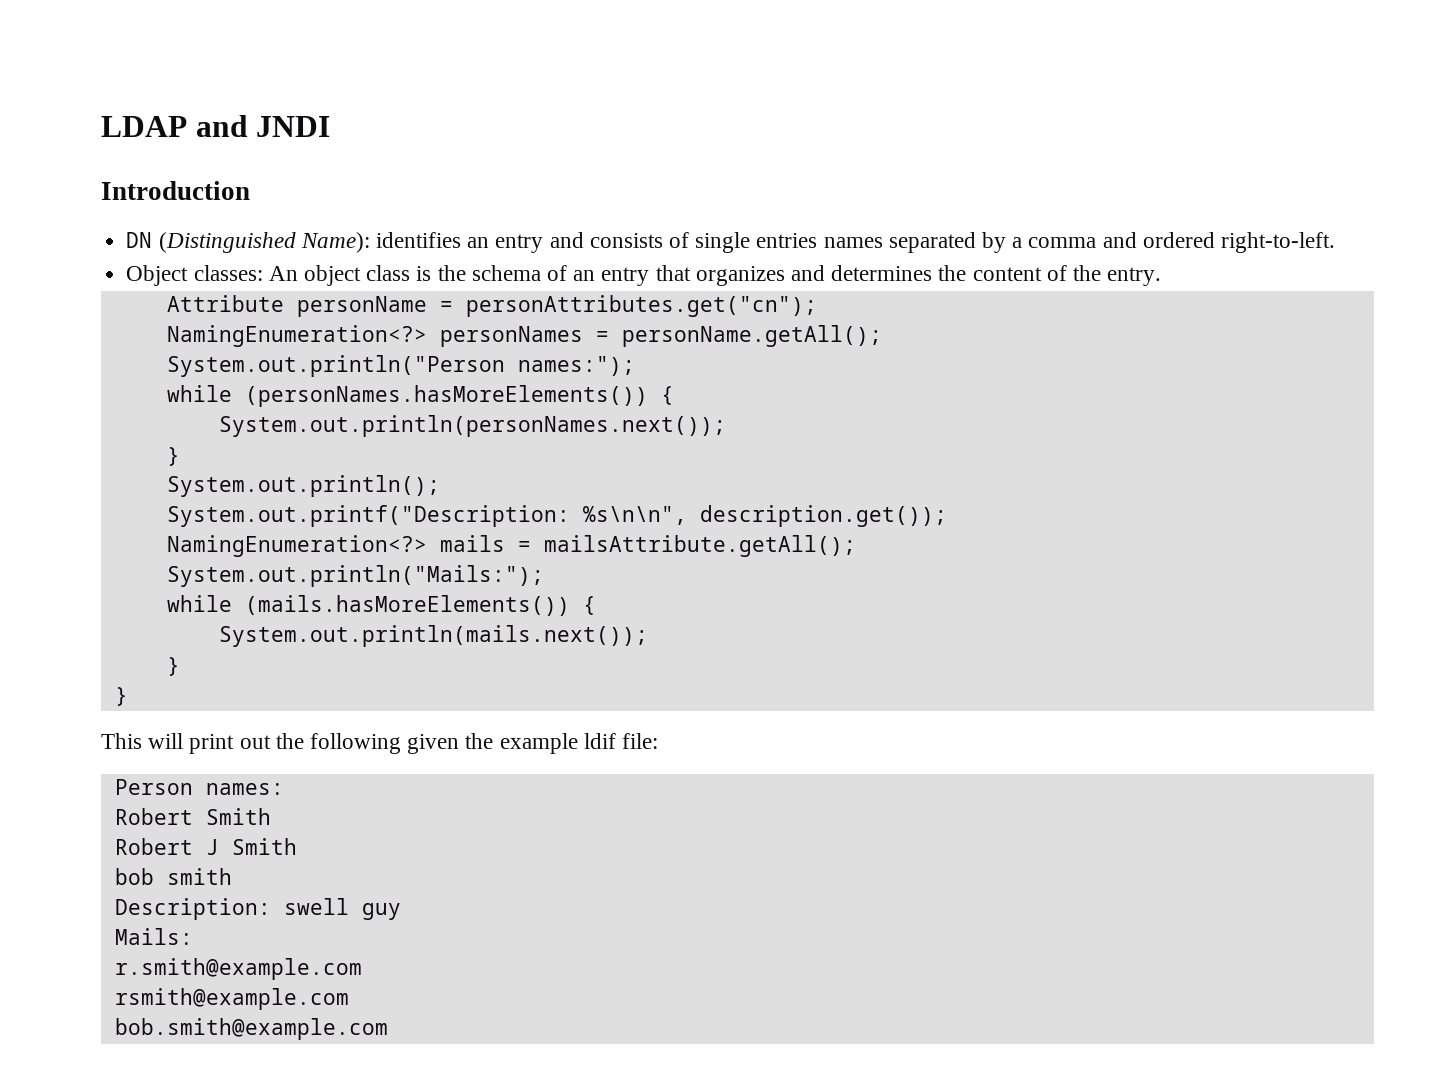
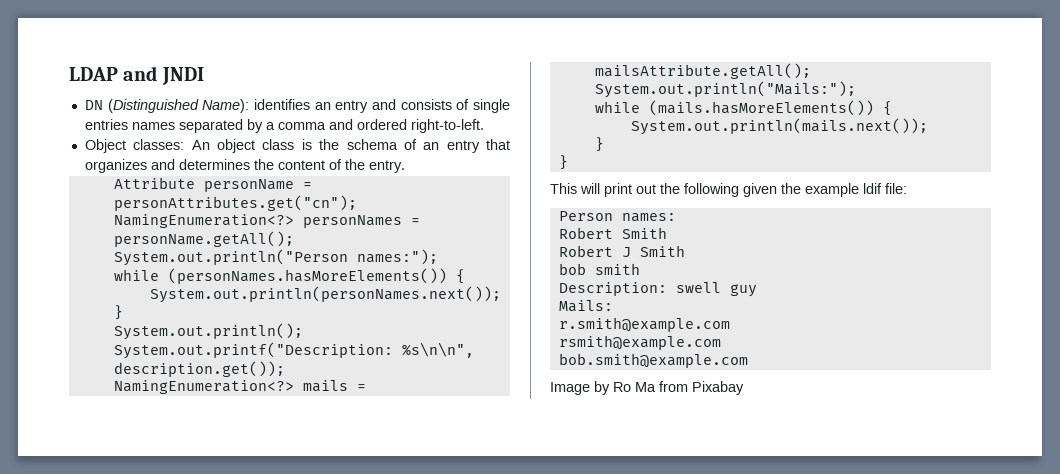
[101,181,250,200] // Introduction -> (204, 76) none
(388, 1029) none -> [550,381,744,395] // Image by Ro Ma from Pixabay

